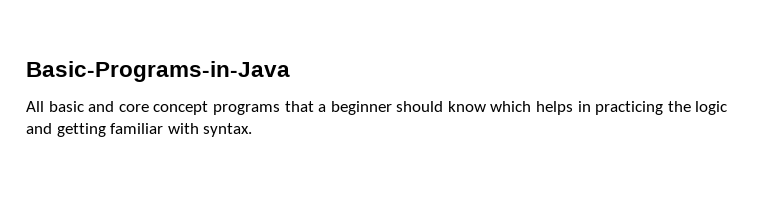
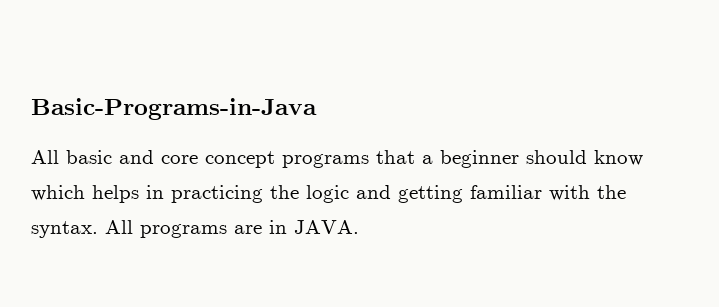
[203,123,253,137] syntax. -> [597,185,626,199] [31,220,359,238] the syntax. All programs are in JAVA.

